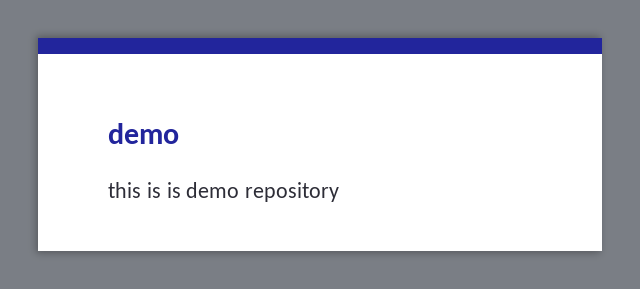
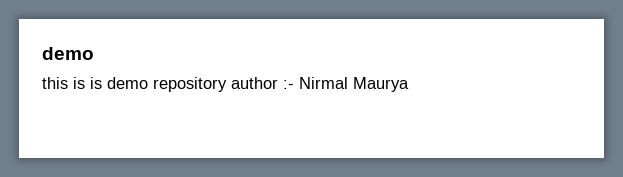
(340, 192) none -> [231,77,409,92] author :- Nirmal Maurya

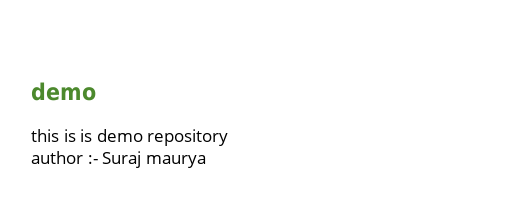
(227, 84) none -> (229, 137) //
[299,77,409,92] Nirmal Maurya -> [102,151,206,168] Suraj maurya

